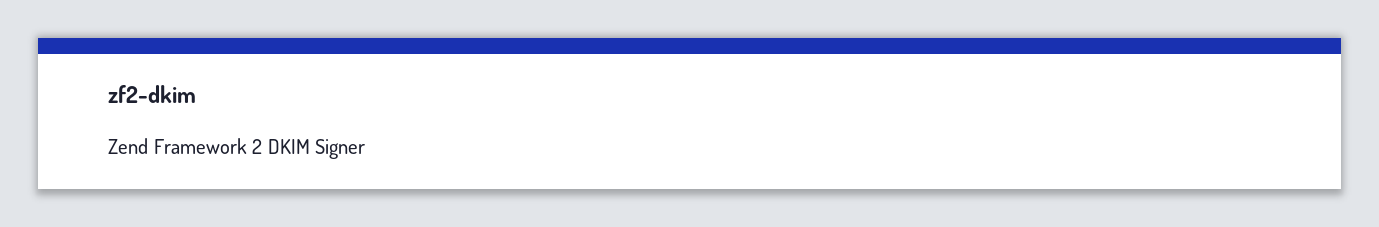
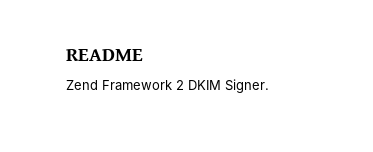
[108,85,196,103] zf2-dkim -> [66,49,143,61] README
[315,139,366,159] Signer -> [225,79,269,93] Signer.

